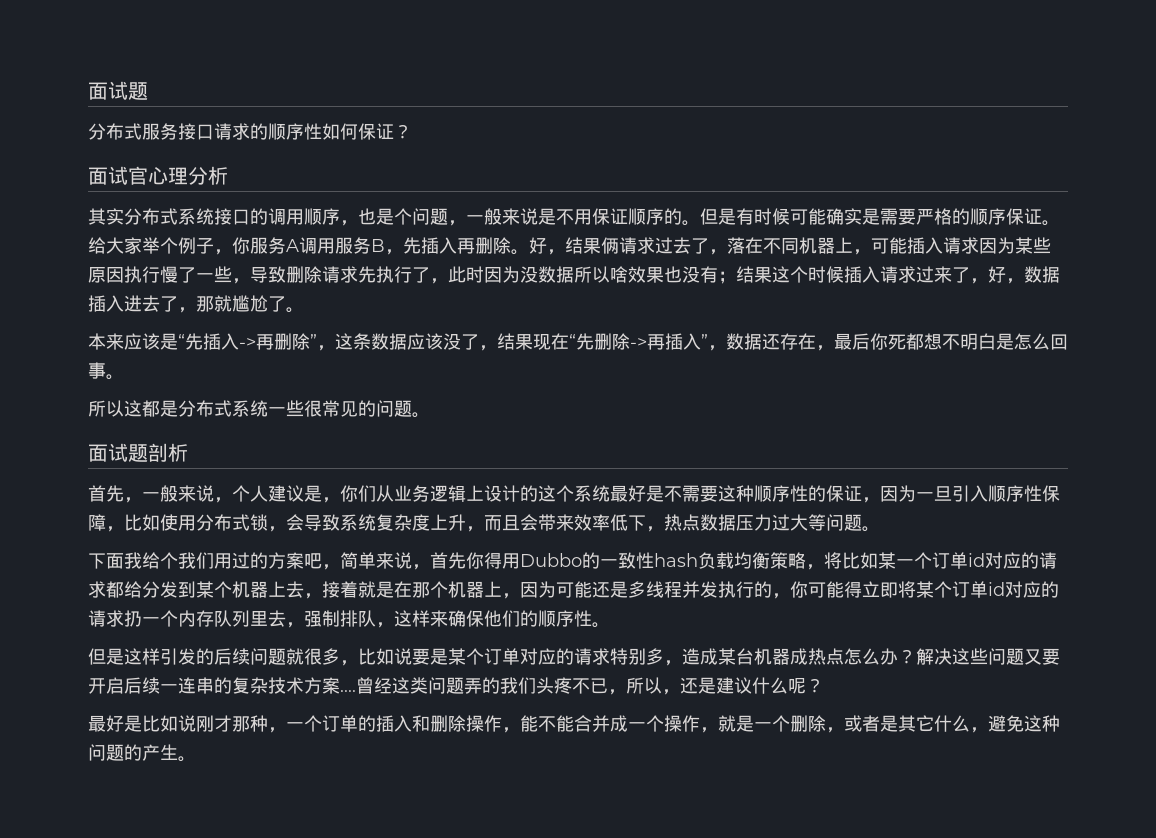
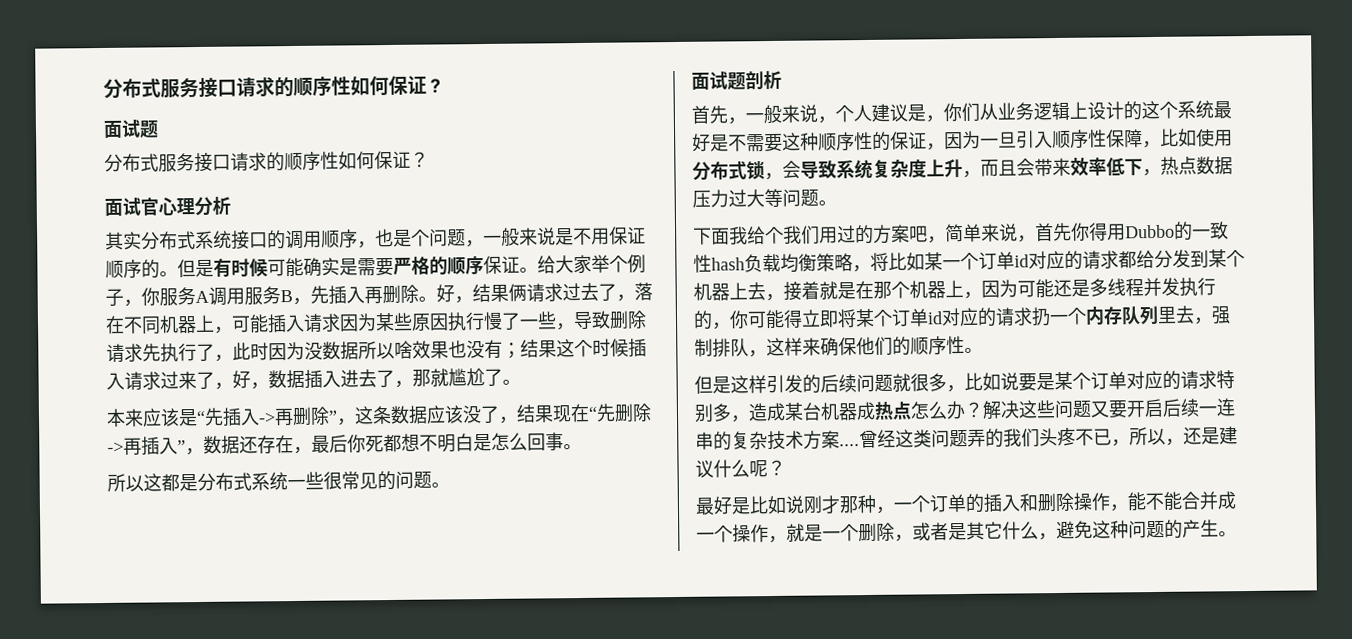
(88, 91) none -> [103,75,445,99] 分布式服务接口请求的顺序性如何保证？ //

